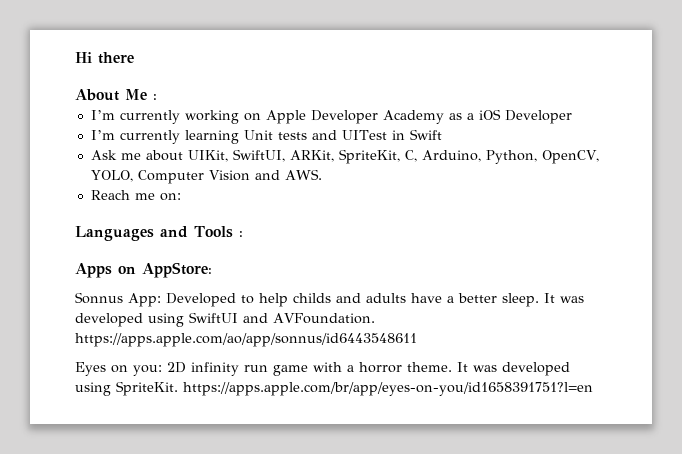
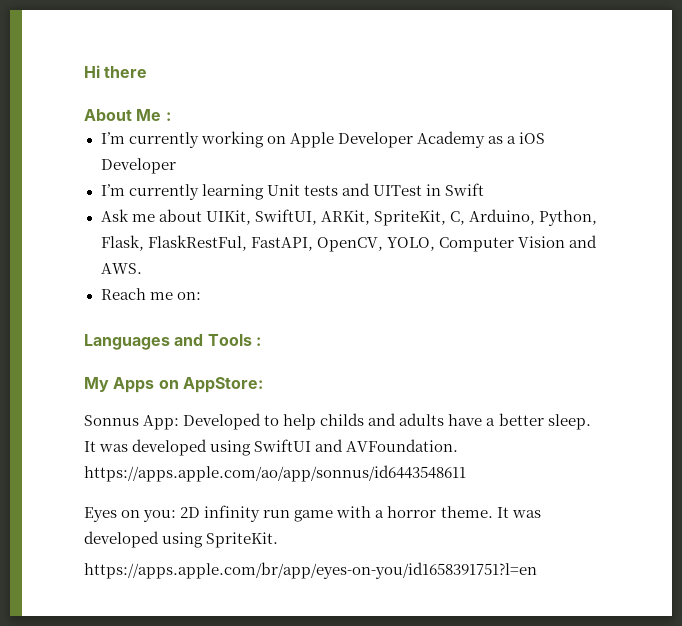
(537, 157) none -> [100,235,313,251] Flask, FlaskRestFul, FastAPI,
(243, 234) none -> [84,377,109,392] My
(178, 388) none -> (279, 540) //

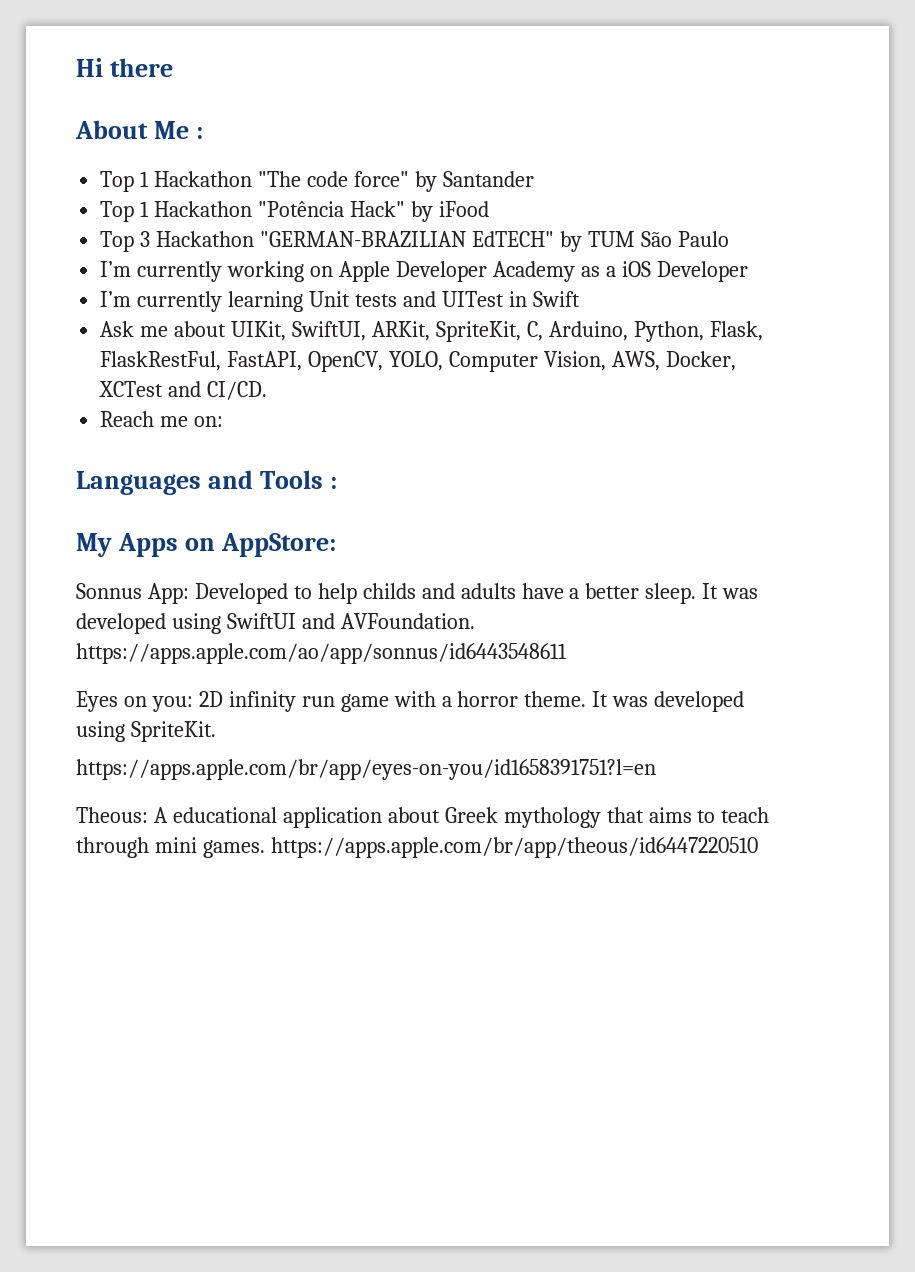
(171, 116) none -> [100,171,534,192] [100,201,489,222] [100,231,729,252] // Top 1 Hackathon "The code force" by Santander // Top 1 Hackathon "Potência Hack" by iFood // Top 3 Hackathon "GERMAN-BRAZILIAN EdTECH" by TUM São Paulo
[517,235,597,248] [100,263,142,274] Vision and AWS. -> [543,351,736,371] [99,381,268,400] Vision, AWS, Docker, XCTest and CI/CD.
(537, 570) none -> [76,807,770,828] [76,837,758,858] // Theous: A educational application about Greek mythology that aims to teach through mini games. https://apps.apple.com/br/app/theous/id6447220510

